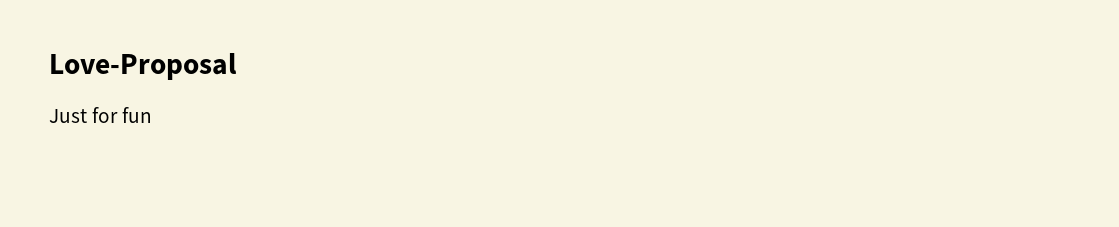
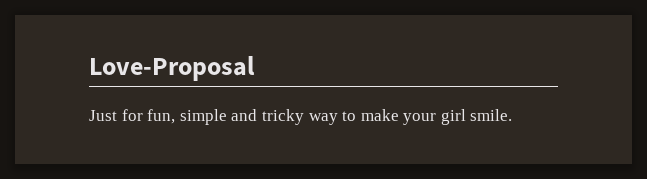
[122,107,153,123] fun -> [147,109,513,125] fun, simple and tricky way to make your girl smile.

